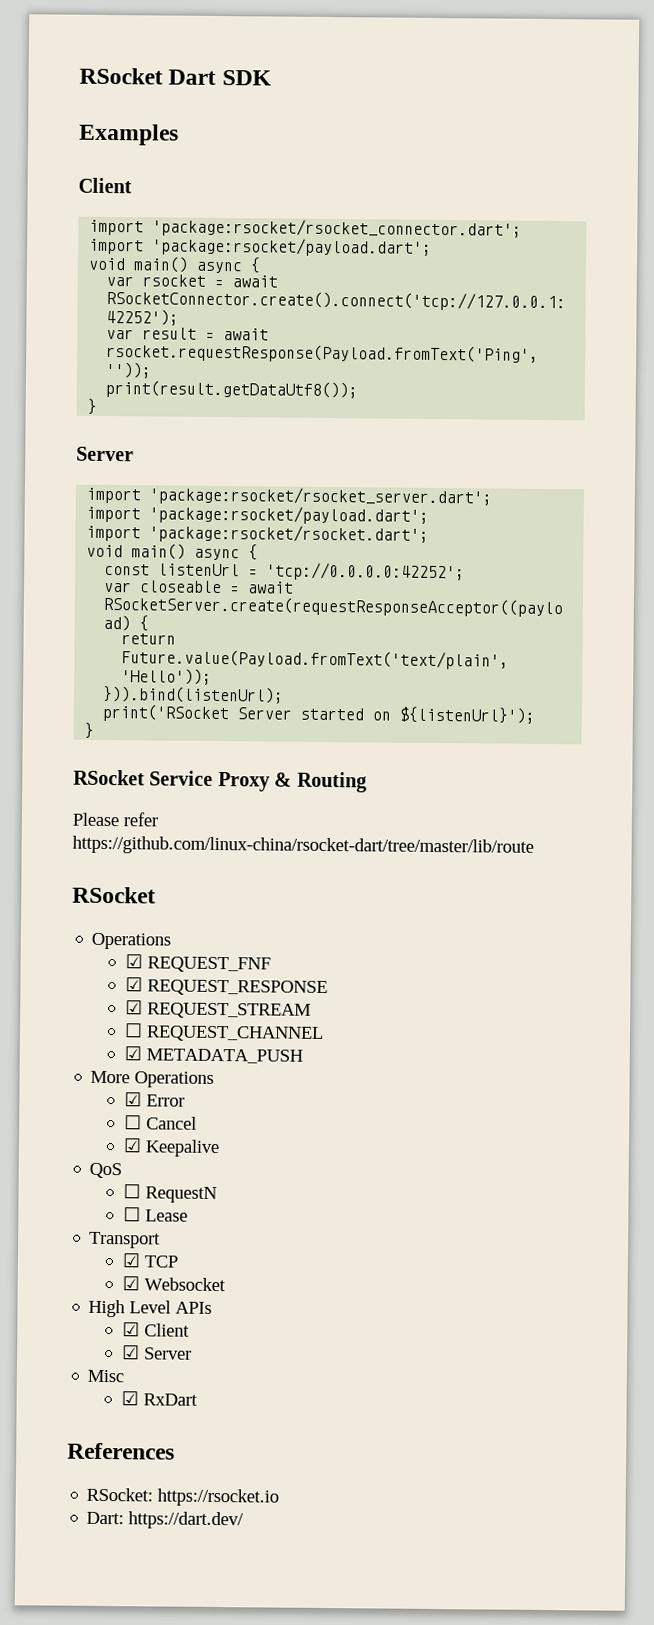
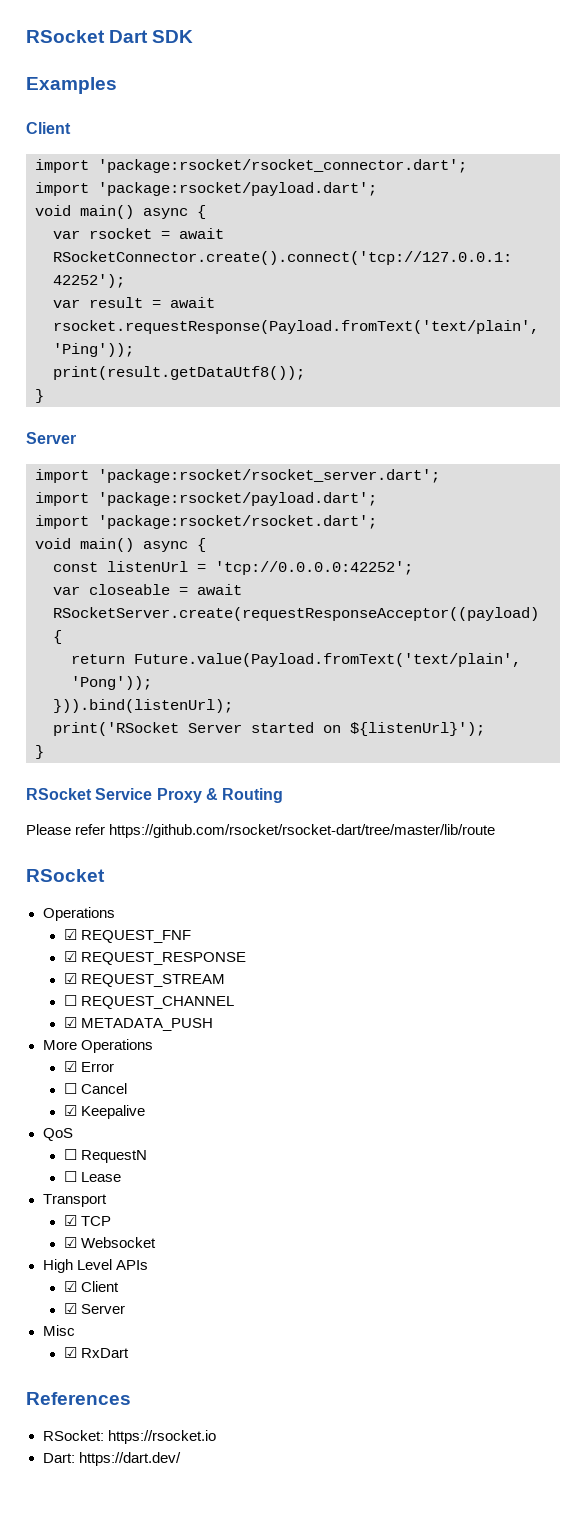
[106,342,540,364] [105,361,153,379] rsocket.requestResponse(Payload.fromText('Ping', '')); -> [53,320,539,334] [53,343,134,357] rsocket.requestResponse(Payload.fromText('text/plain', 'Ping'));
[121,668,213,685] 'Hello')); -> [71,676,152,690] 'Pong'));
[72,835,534,857] https://github.com/linux-china/rsocket-dart/tree/master/lib/route -> [109,824,496,838] https://github.com/rsocket/rsocket-dart/tree/master/lib/route

